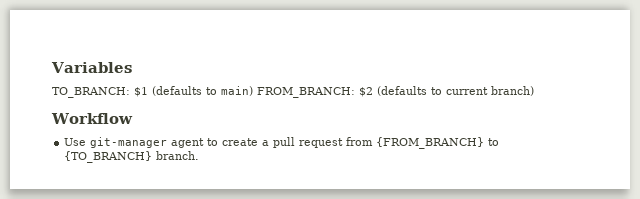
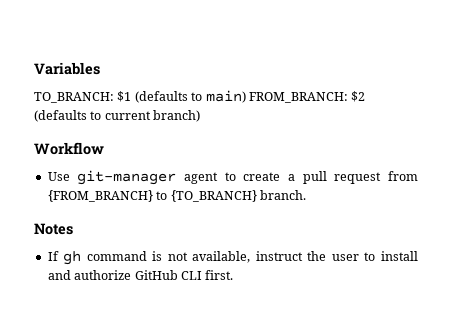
(200, 155) none -> [34,223,73,235] [47,251,418,265] [47,270,234,280] // Notes // If gh command is not available, instruct the user to install and authorize GitHub CLI first.

